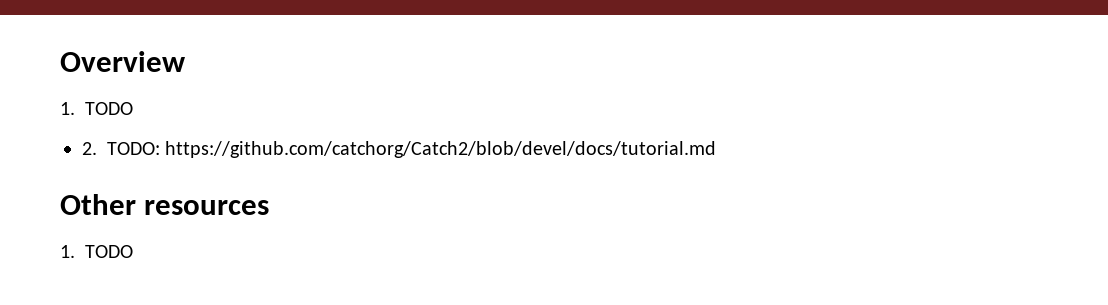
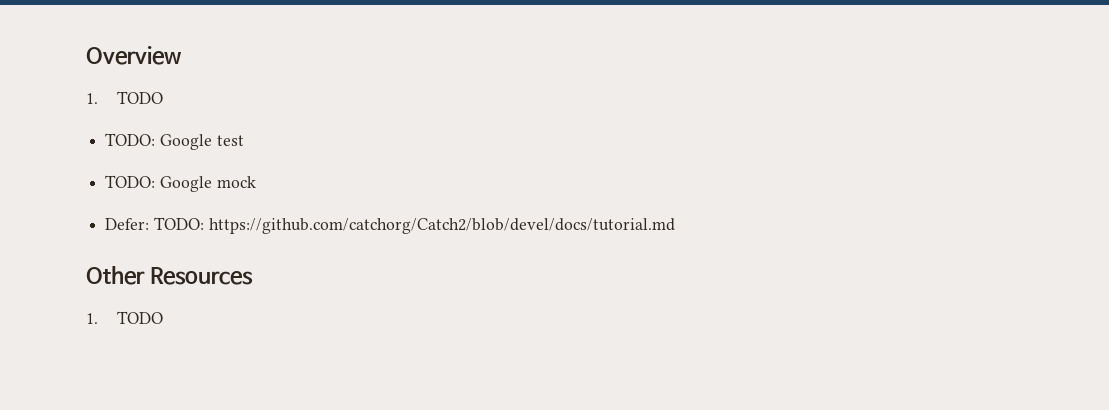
[82,142,97,155] 2. -> [105,133,244,150] [105,175,256,192] [105,218,150,230] TODO: Google test // TODO: Google mock // Defer:
[144,200,270,215] resources -> [149,267,253,285] Resources

